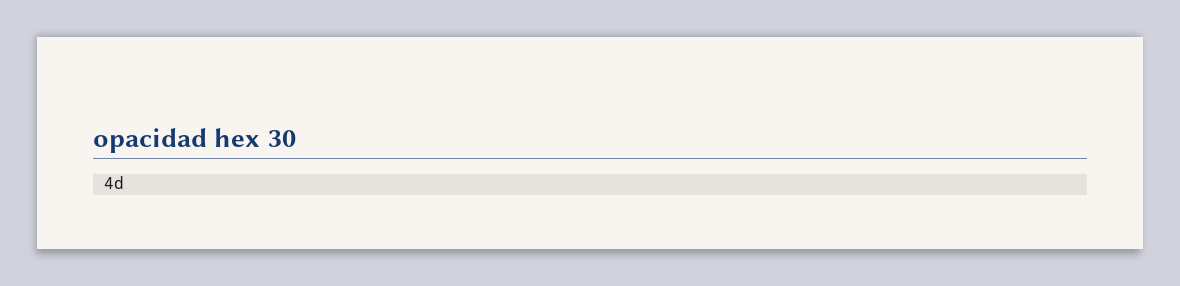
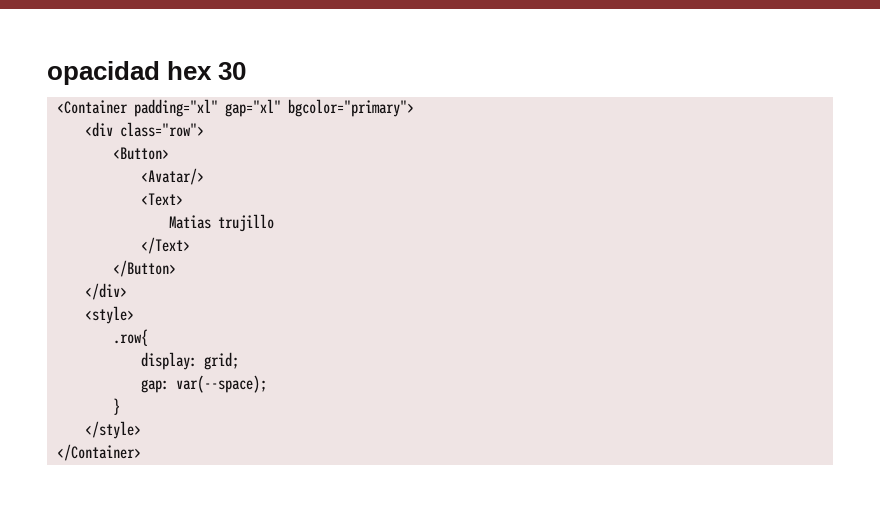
[103,176,124,189] 4d -> [56,99,414,117] [84,122,204,137] [112,147,169,160] [140,168,204,185] [140,193,183,206] [168,214,274,232] [140,237,190,254] [112,260,176,277] [84,283,127,300] [84,306,134,324] [112,329,148,346] [140,352,239,370] [140,375,267,393] [112,398,120,415] [84,421,141,439] [56,444,141,461] <Container padding="xl" gap="xl" bgcolor="primary"> // <div class="row"> // <Button> // <Avatar/> // <Text> // Matias trujillo // </Text> // </Button> // </div> // <style> // .row{ // display: grid; // gap: var(--space); // } // </style> // </Container>

